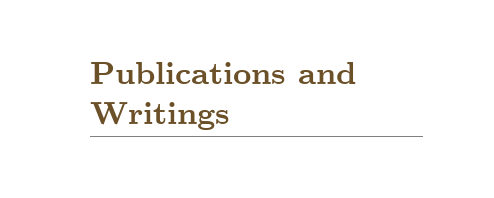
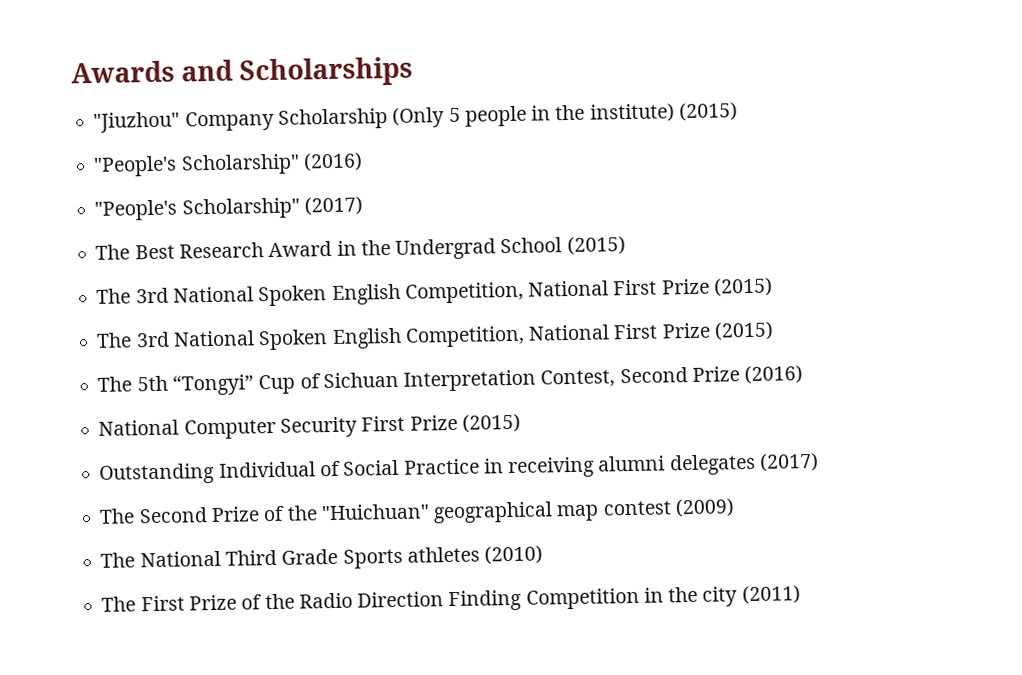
[90,62,356,84] [90,102,230,130] Publications and Writings -> [71,56,414,88] [93,102,738,133] [93,152,363,177] [94,196,363,221] [95,236,626,260] [96,277,773,307] [96,321,774,351] [97,365,804,396] [98,413,521,440] [99,452,819,485] [99,498,735,524] [100,545,544,569] [101,585,801,612] Awards and Scholarships // "Jiuzhou" Company Scholarship (Only 5 people in the institute) (2015) // "People's Scholarship" (2016) // "People's Scholarship" (2017) // The Best Research Award in the Undergrad School (2015) // The 3rd National Spoken English Competition, National First Prize (2015) // The 3rd National Spoken English Competition, National First Prize (2015) // The 5th “Tongyi” Cup of Sichuan Interpretation Contest, Second Prize (2016) // National Computer Security First Prize (2015) // Outstanding Individual of Social Practice in receiving alumni delegates (2017) // The Second Prize of the "Huichuan" geographical map contest (2009) // The National Third Grade Sports athletes (2010) // The First Prize of the Radio Direction Finding Competition in the city (2011)

